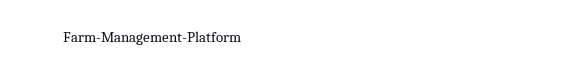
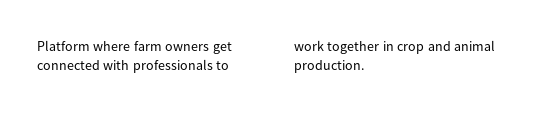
[63,31,241,45] Farm-Management-Platform -> [37,40,232,54] [37,59,230,73] [294,40,495,54] [294,60,364,73] Platform where farm owners get connected with professionals to work together in crop and animal production.

